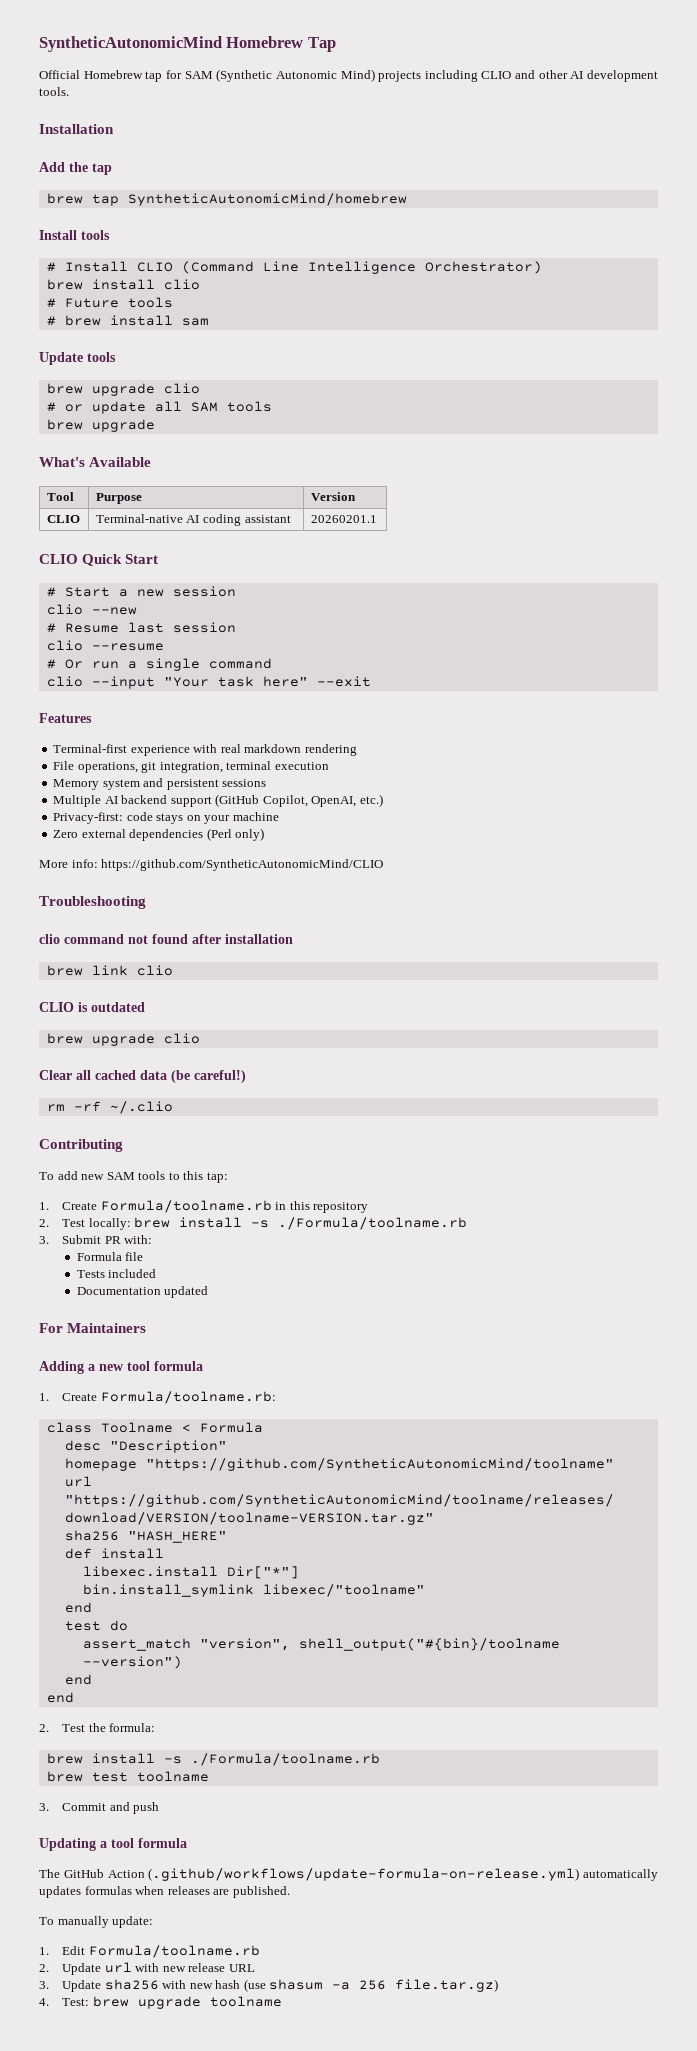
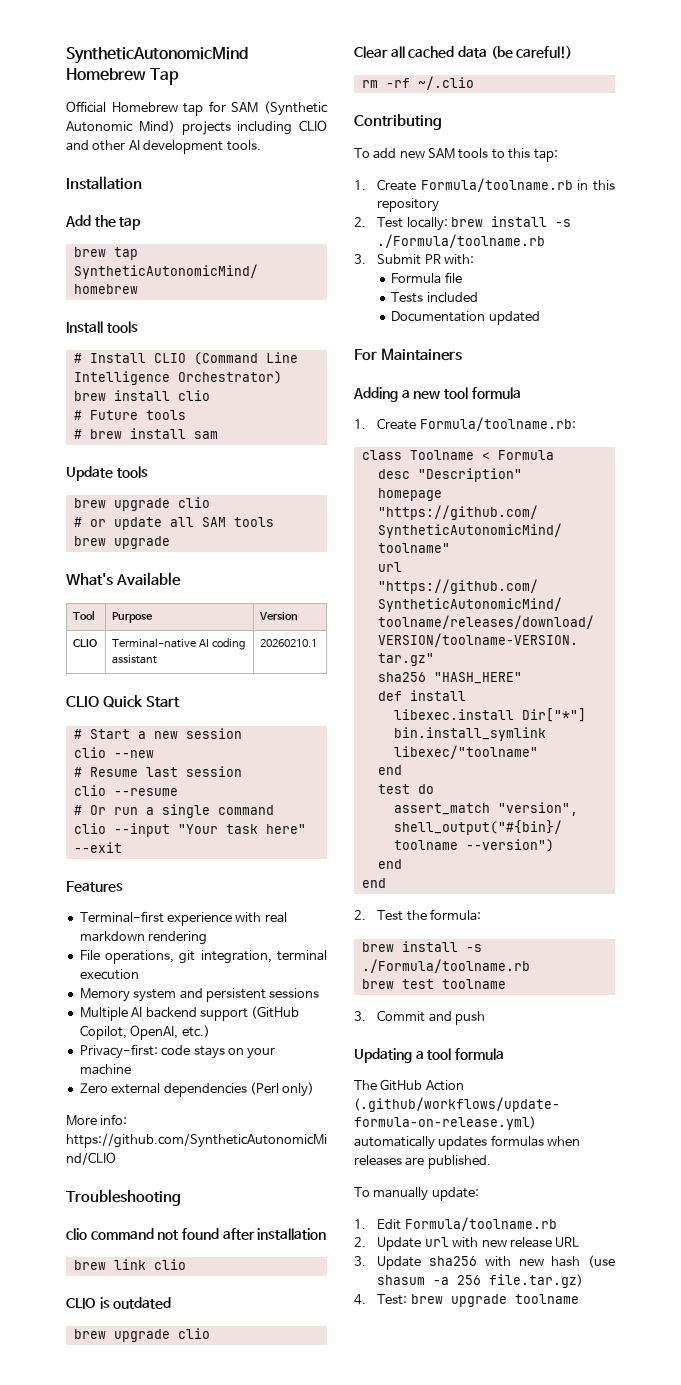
[310,515,377,523] 20260201.1 -> [260,639,318,647] 20260210.1

